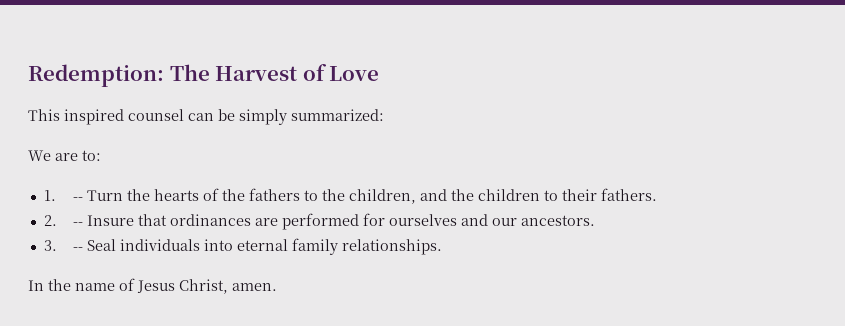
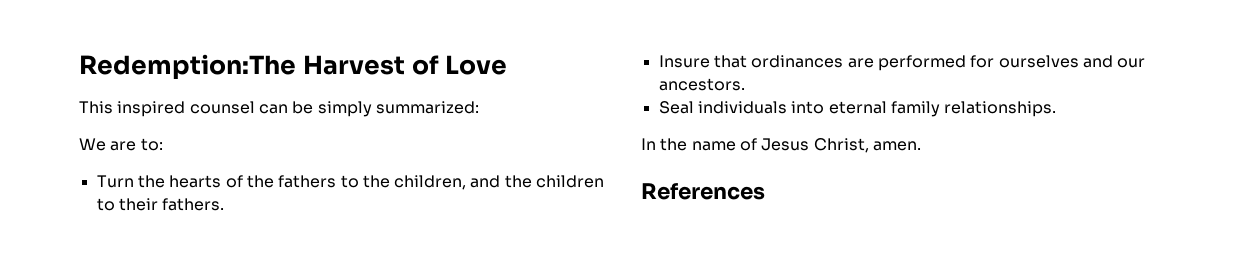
[28,64,210,87] Redemption: The -> [79,54,296,79] Redemption:The
[43,190,83,201] 1. -- -> (163, 144) none
[43,215,83,226] 2. -- -> (225, 204) none
[43,240,83,251] 3. -- -> (745, 84) none
(277, 287) none -> [641,183,765,200] // References

